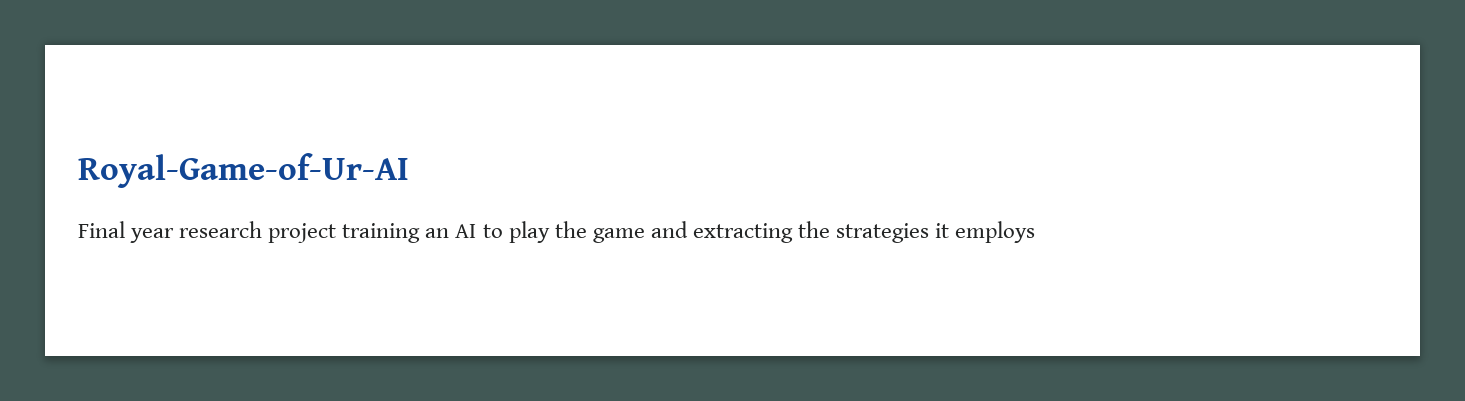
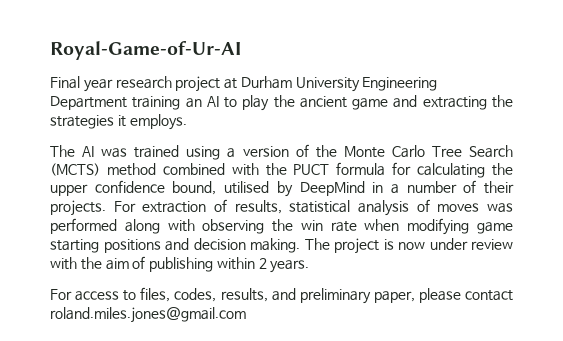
(337, 233) none -> [224,76,438,92] [50,96,127,110] at Durham University Engineering Department
(587, 229) none -> [299,96,347,108] ancient
[955,221,1036,243] employs -> [129,114,187,130] [50,144,513,160] [50,162,514,178] [50,180,514,197] [50,199,513,216] [50,218,513,235] [50,238,513,254] [50,256,310,273] [50,287,513,304] [50,307,246,323] employs. // The AI was trained using a version of the Monte Carlo Tree Search (MCTS) method combined with the PUCT formula for calculating the upper confidence bound, utilised by DeepMind in a number of their projects. For extraction of results, statistical analysis of moves was performed along with observing the win rate when modifying game starting positions and decision making. The project is now under review with the aim of publishing within 2 years. // For access to files, codes, results, and preliminary paper, please contact roland.miles.jones@gmail.com

